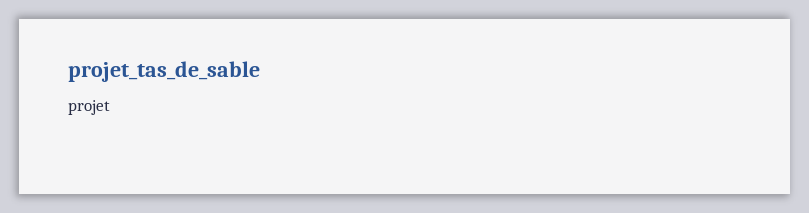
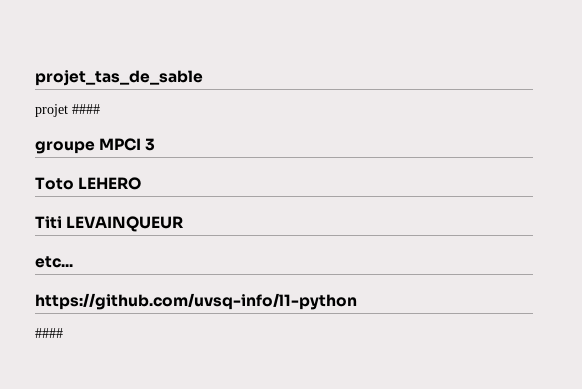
(110, 107) none -> [72,104,100,114] [35,138,156,154] [35,177,142,190] [35,216,185,232] [35,256,73,268] [35,293,357,310] [35,328,63,338] #### // groupe MPCI 3 // Toto LEHERO // Titi LEVAINQUEUR // etc... // https://github.com/uvsq-info/l1-python // ####

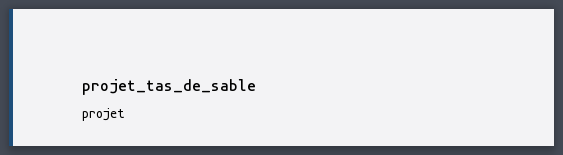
[72,104,100,114] [35,138,156,154] [35,177,142,190] [35,216,185,232] [35,256,73,268] [35,293,357,310] [35,328,63,338] #### // groupe MPCI 3 // Toto LEHERO // Titi LEVAINQUEUR // etc... // https://github.com/uvsq-info/l1-python // #### -> (125, 114) none

